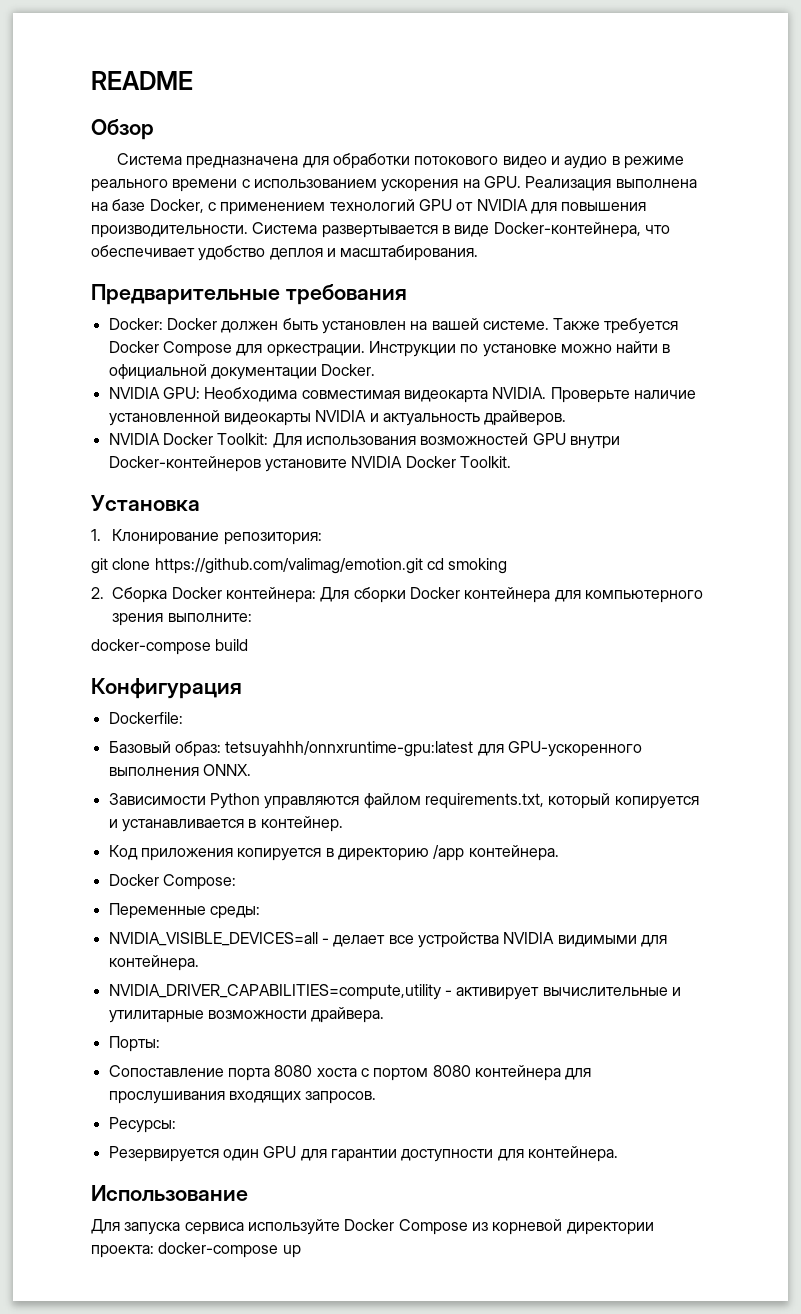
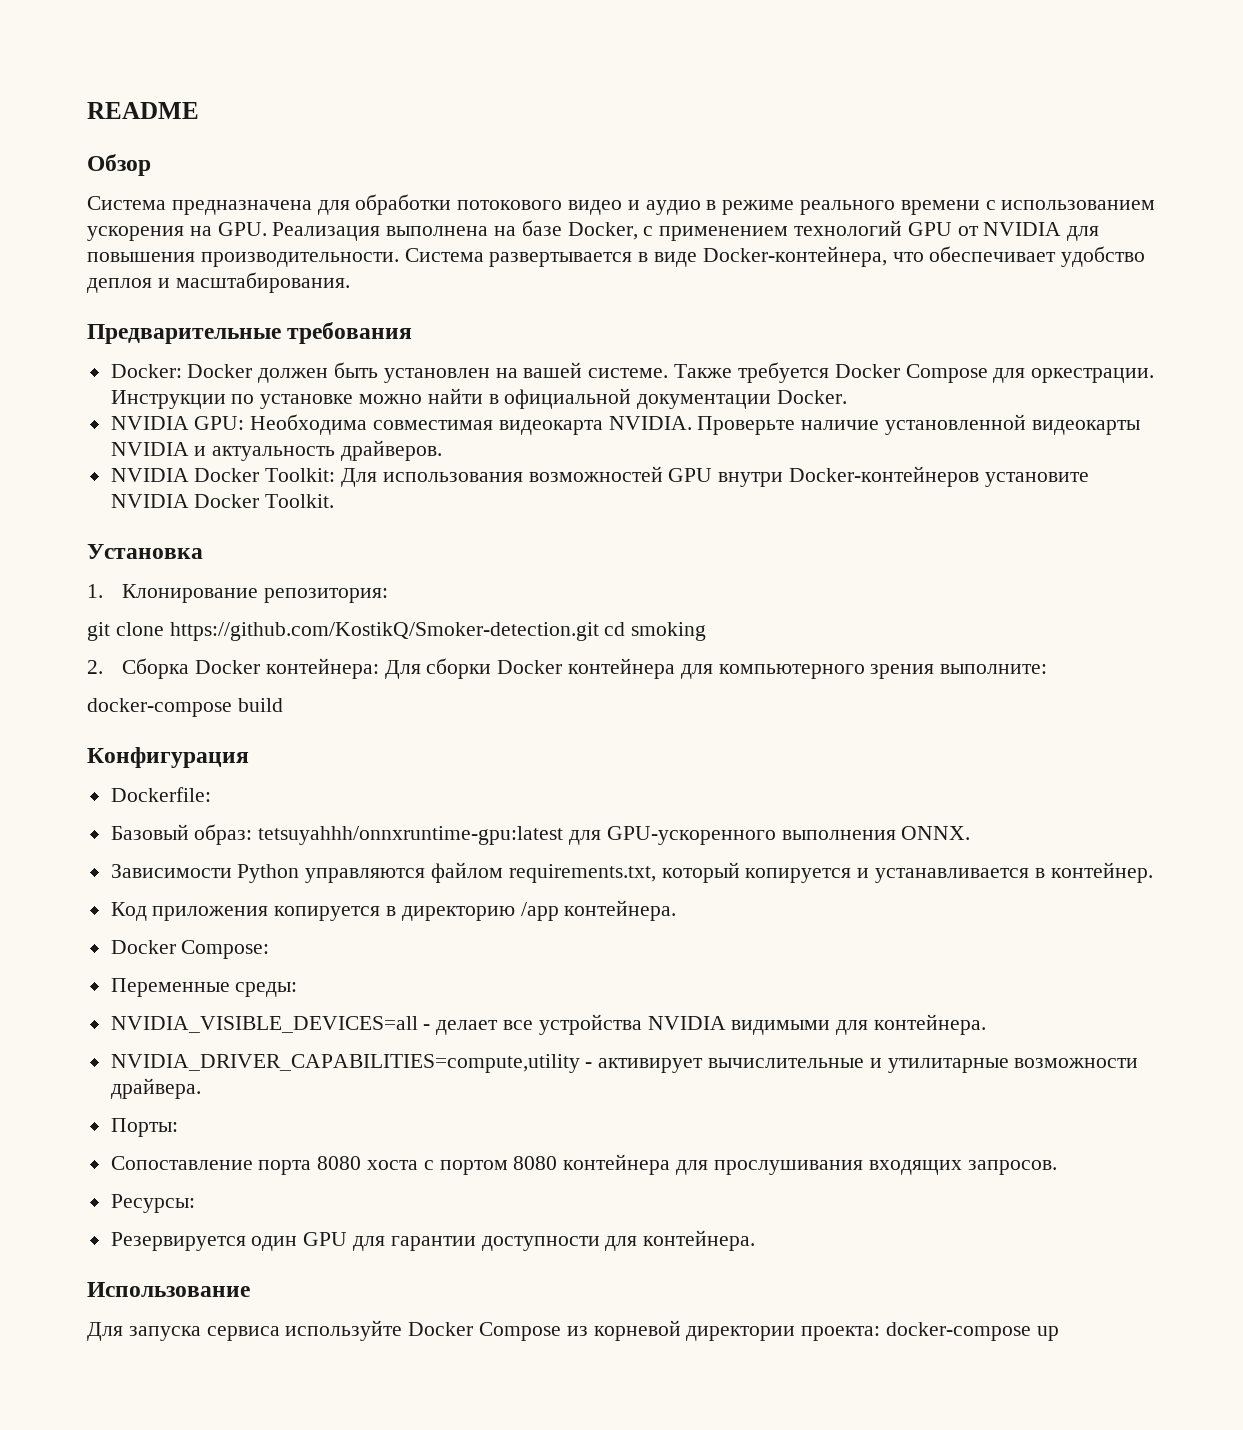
[154,558,423,574] https://github.com/valimag/emotion.git -> [169,622,599,641] https://github.com/KostikQ/Smoker-detection.git

